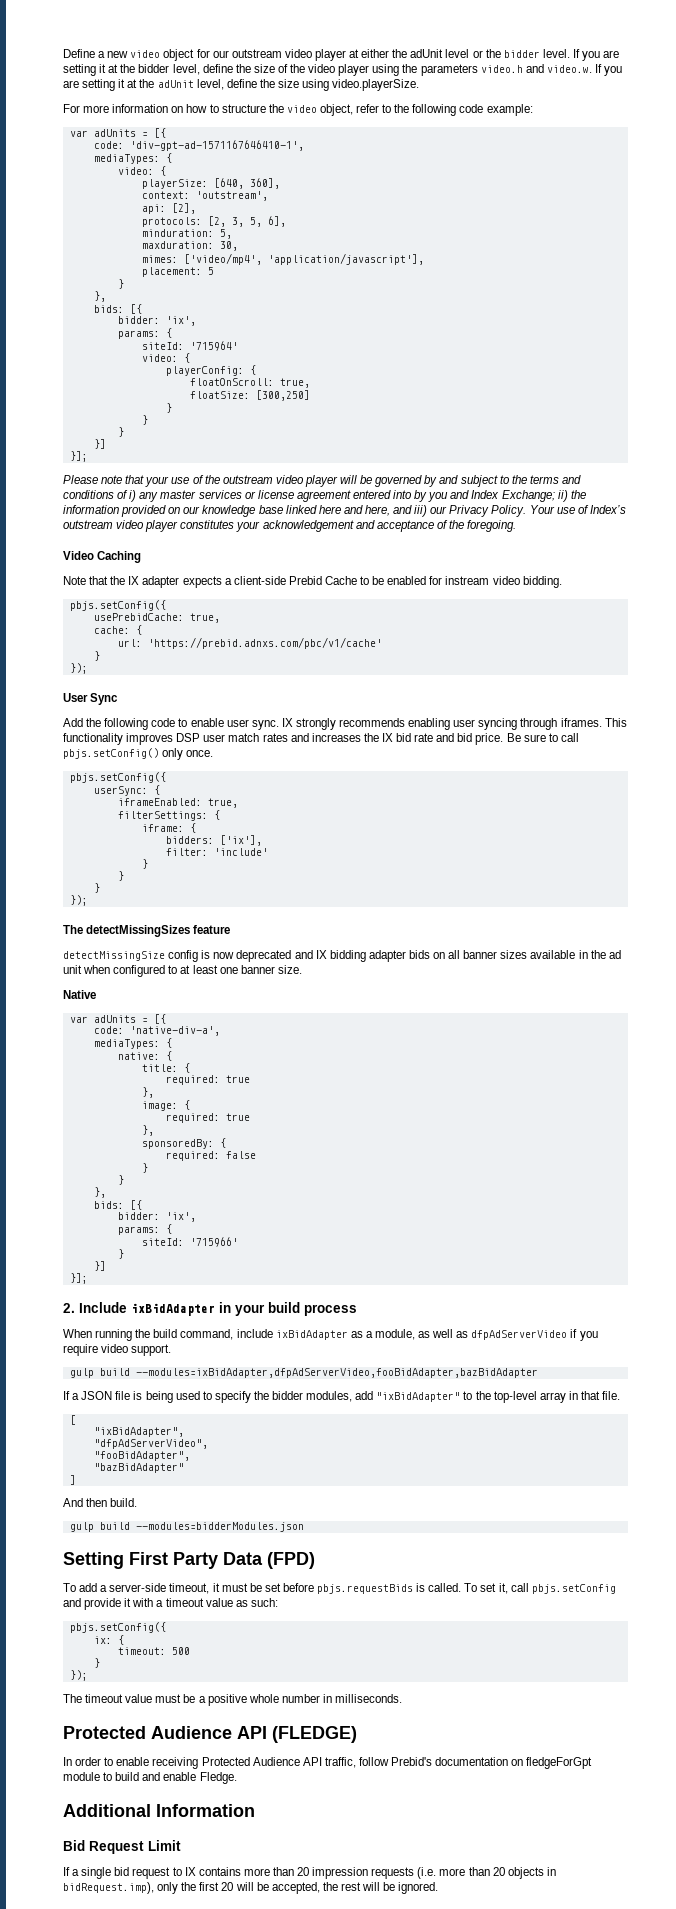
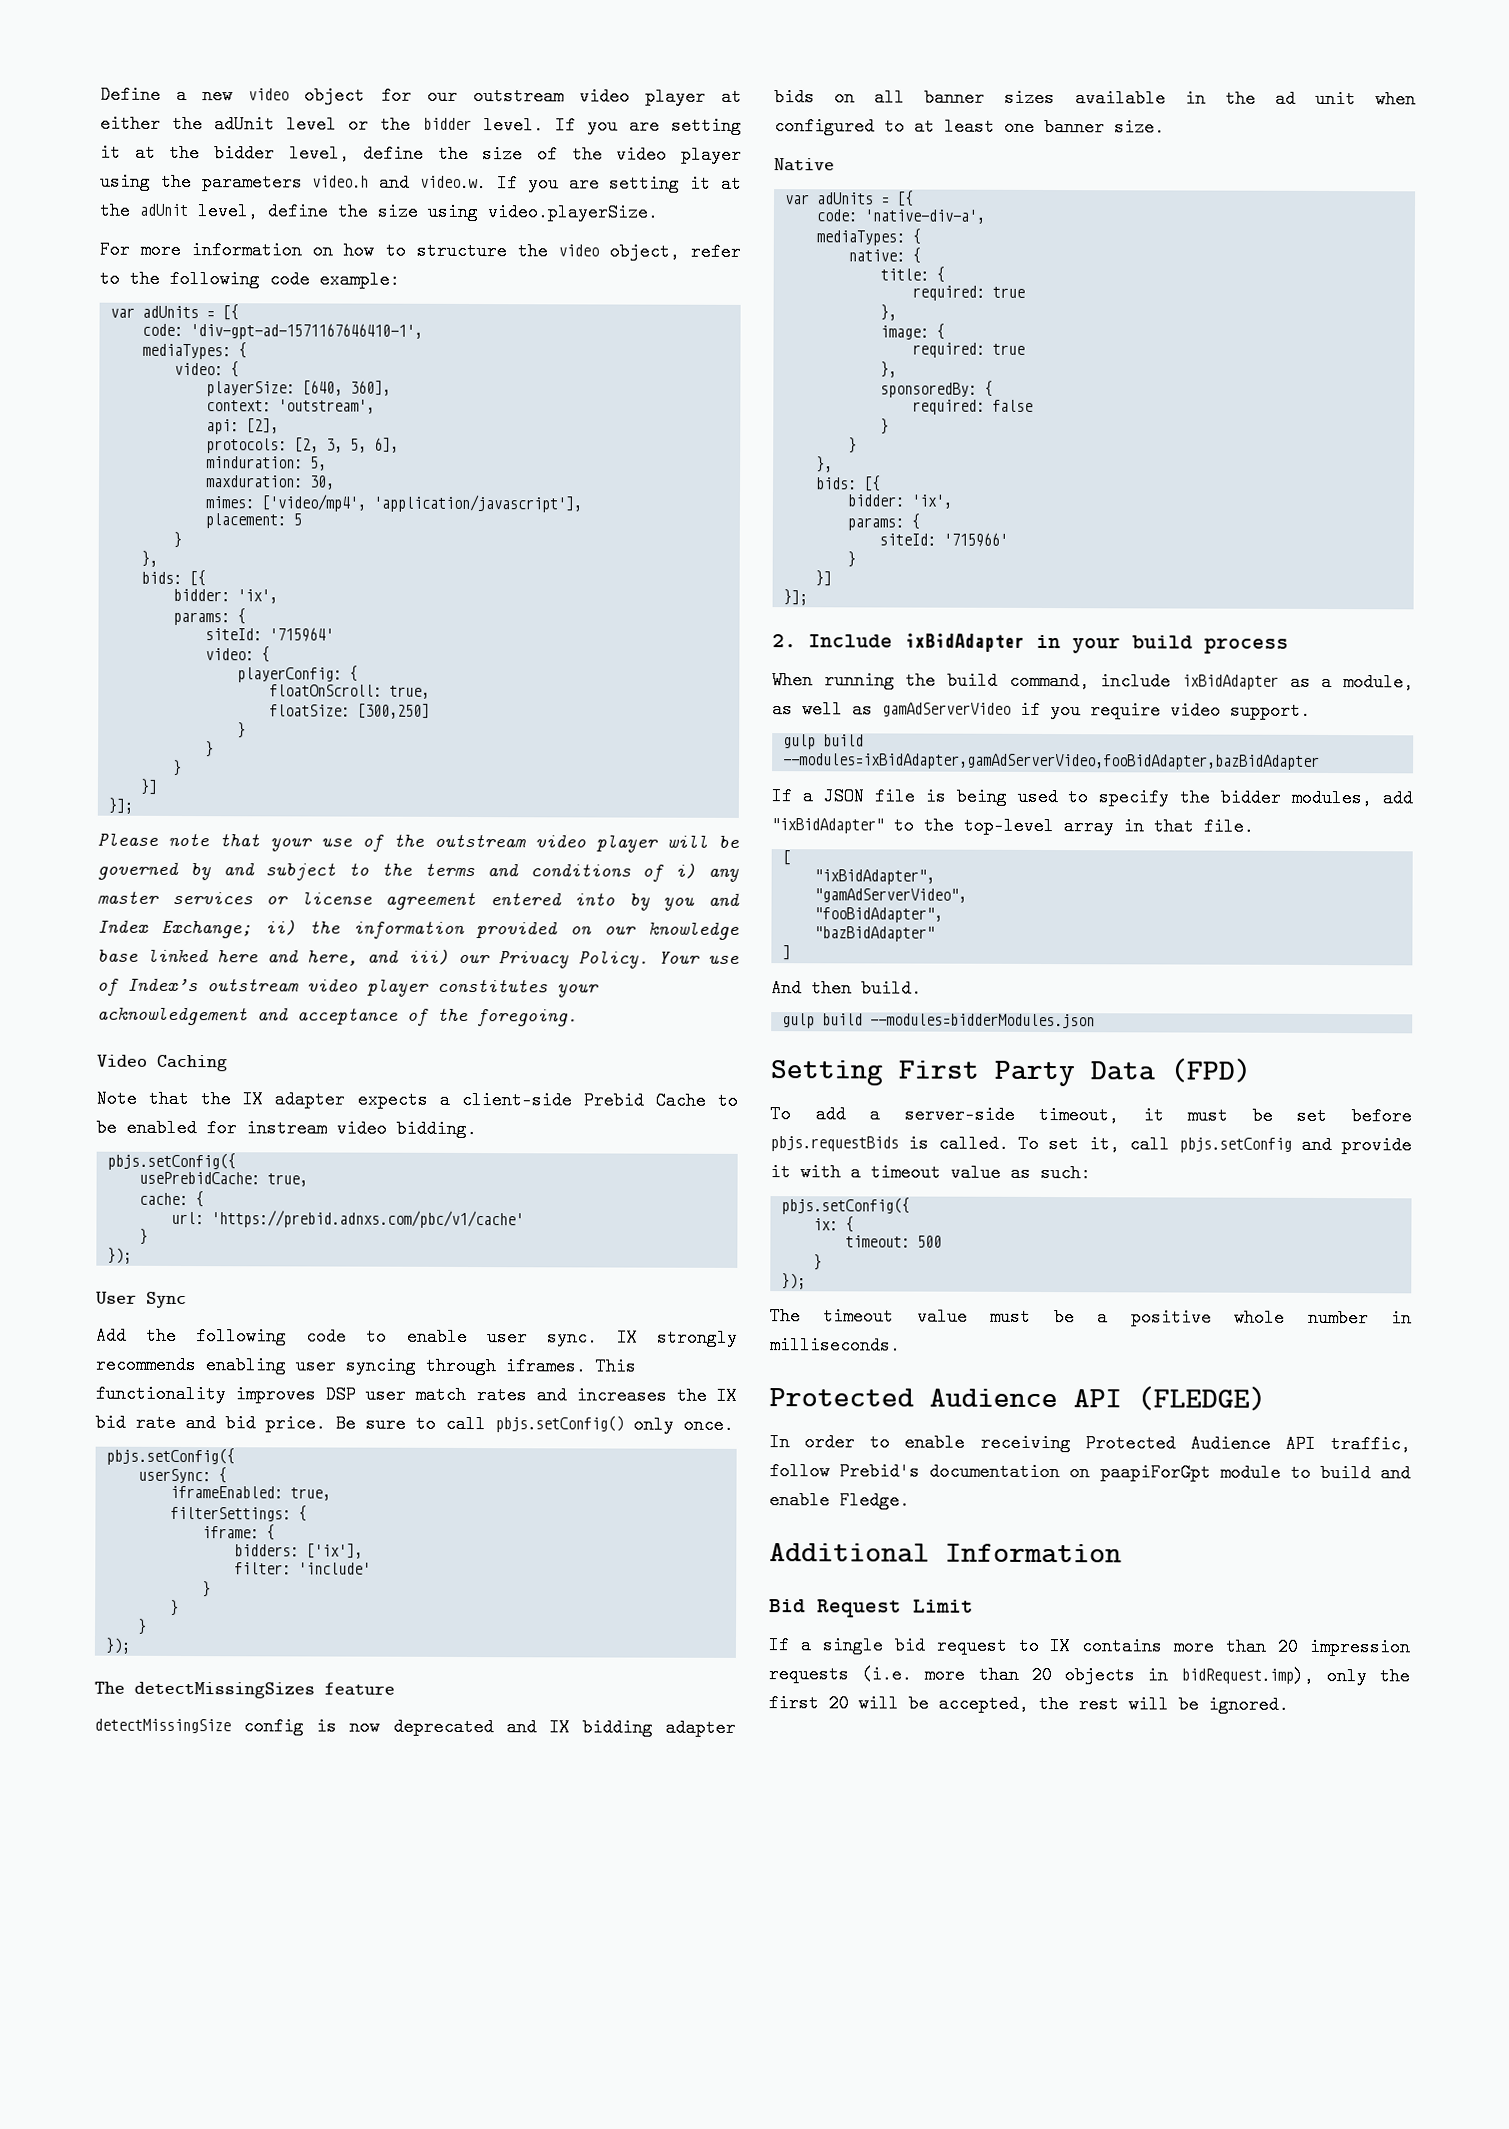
[471,1330,568,1340] dfpAdServerVideo -> [882,702,1011,717] gamAdServerVideo
[135,1368,538,1378] --modules=ixBidAdapter,dfpAdServerVideo,fooBidAdapter,bazBidAdapter -> [783,753,1321,770] --modules=ixBidAdapter,gamAdServerVideo,fooBidAdapter,bazBidAdapter
[93,1439,208,1449] "dfpAdServerVideo", -> [814,888,968,903] "gamAdServerVideo",
[526,1757,593,1769] fledgeForGpt -> [1099,1463,1211,1482] paapiForGpt

